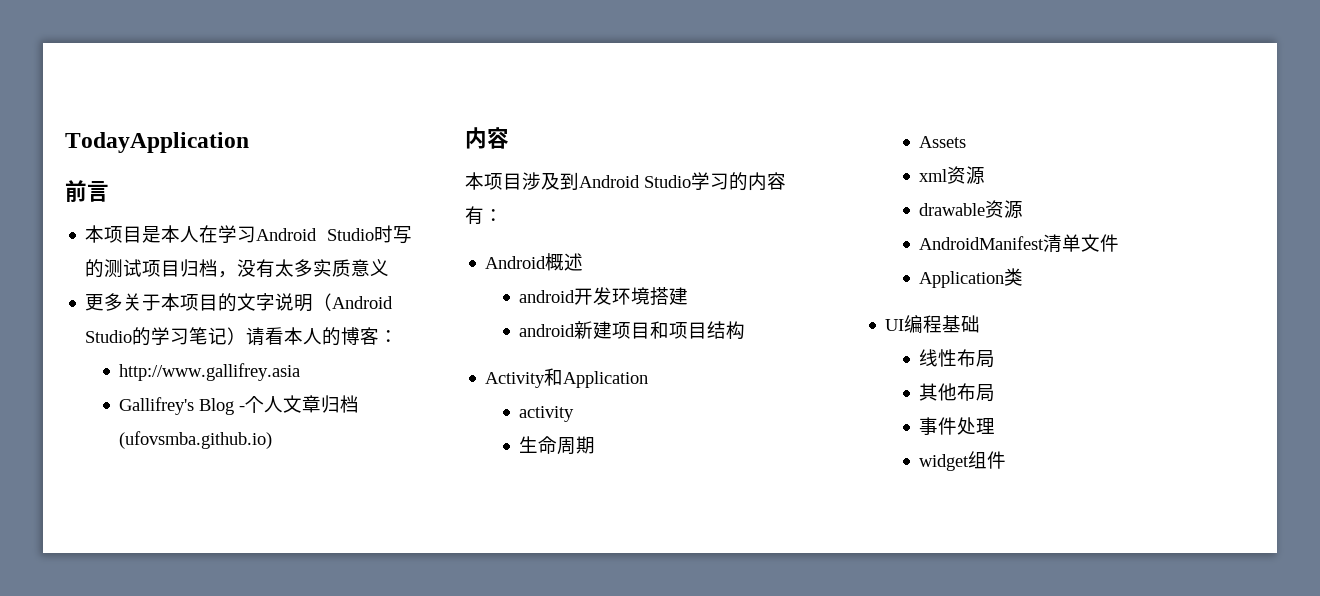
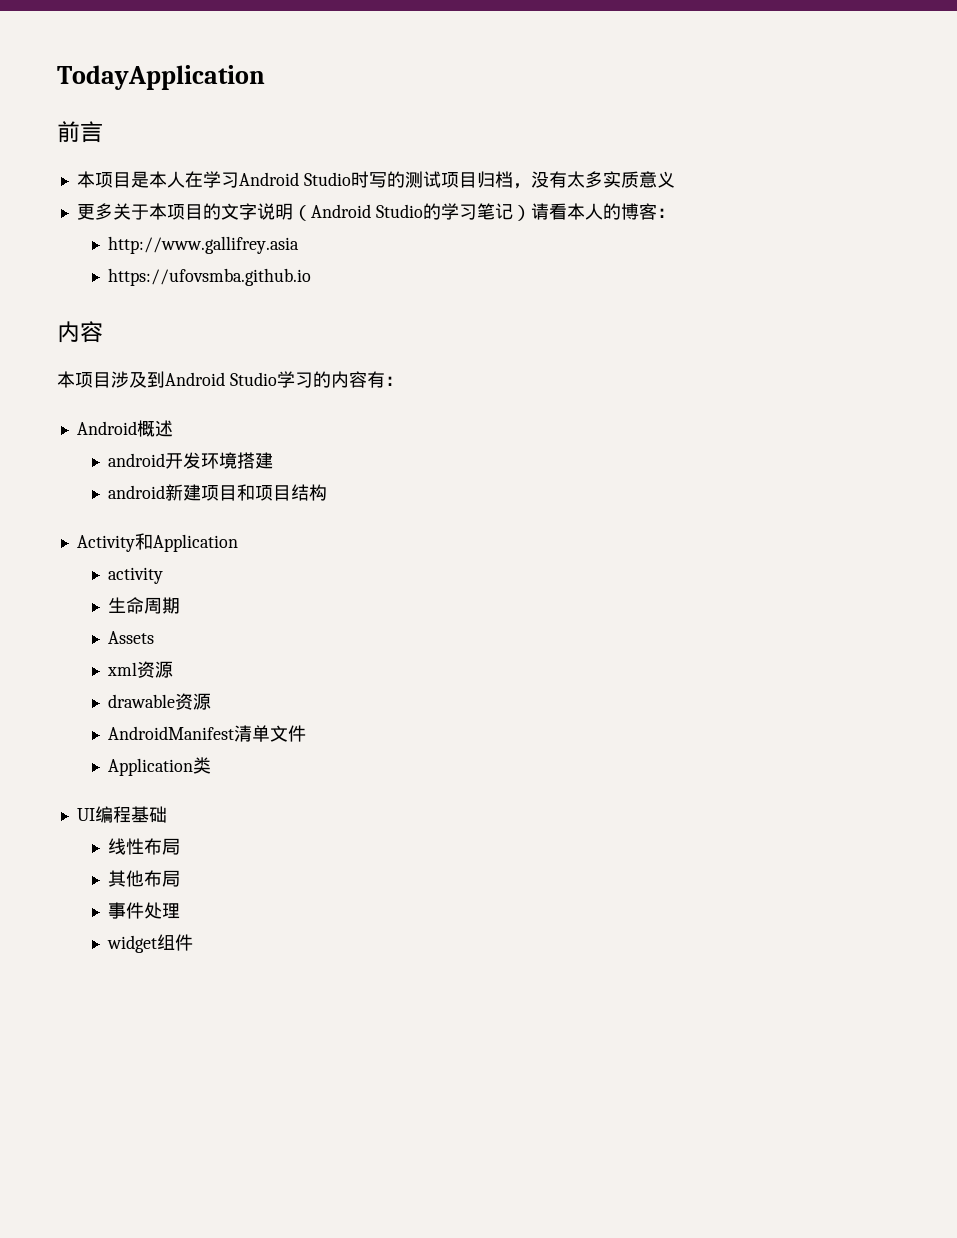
[119,395,360,415] [119,431,273,449] Gallifrey's Blog -个人文章归档(ufovsmba.github.io) -> [108,268,312,286] https://ufovsmba.github.io

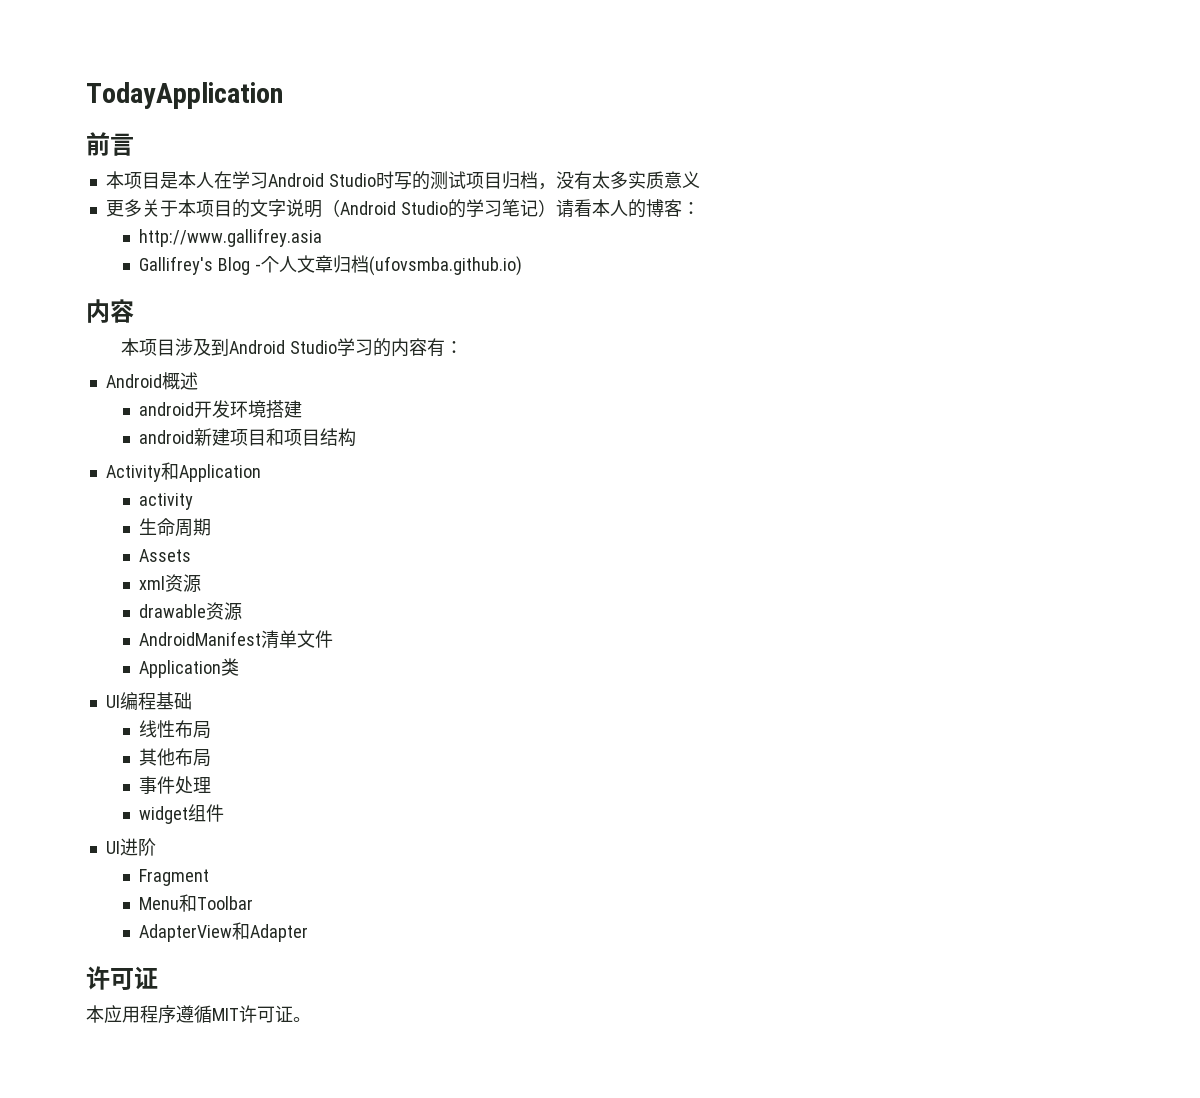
[108,268,312,286] https://ufovsmba.github.io -> [138,255,522,276] Gallifrey's Blog -个人文章归档(ufovsmba.github.io)
(194, 942) none -> [105,838,156,856] [138,869,209,886] [138,894,253,912] [138,922,308,942] [86,966,158,990] [86,1005,311,1024] // UI进阶 // Fragment // Menu和Toolbar // AdapterView和Adapter // 许可证 // 本应用程序遵循MIT许可证。

